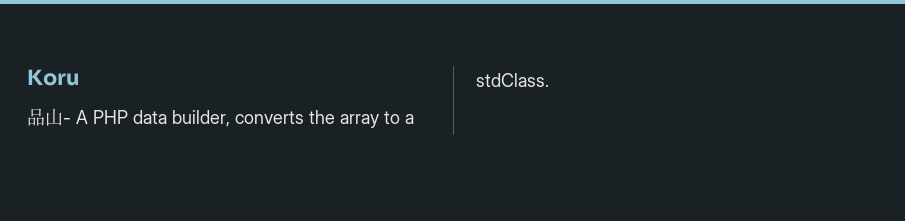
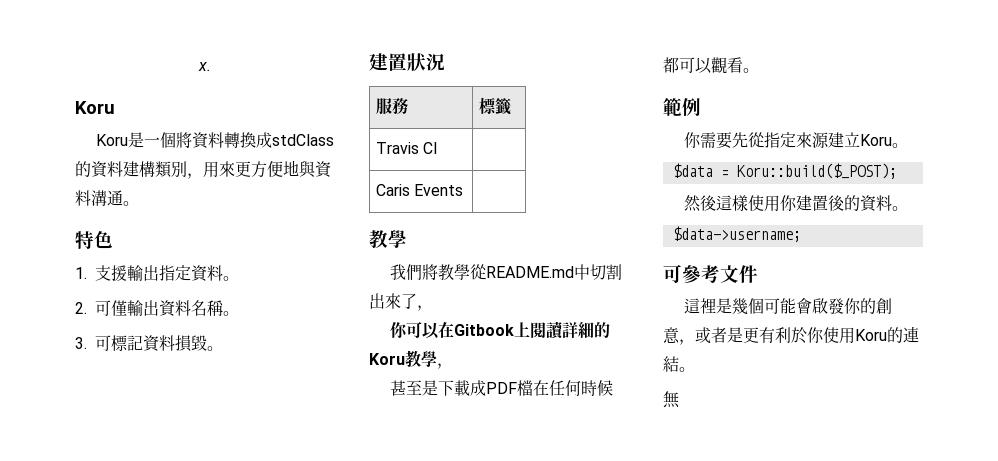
(27, 77) none -> [198,62,211,71] x. //
[27,108,414,128] [476,73,549,87] 品山- A PHP data builder, converts the array to a stdClass. -> [96,132,335,149] [75,160,332,179] [75,190,139,206] [75,231,113,249] [75,265,239,282] [75,300,239,317] [75,335,223,352] [369,53,445,71] [376,98,409,114] [479,97,512,115] [376,142,439,154] [376,184,464,196] [369,230,407,248] [390,264,623,281] [369,293,433,311] [390,321,611,339] [369,350,453,369] [390,380,614,396] [663,57,759,74] [663,98,701,116] [684,132,909,149] [672,163,897,179] [684,195,909,212] [672,226,801,242] [663,264,758,283] [684,298,893,315] [663,326,919,345] [663,356,695,372] [663,391,680,408] Koru是一個將資料轉換成stdClass的資料建構類別，用來更方便地與資料溝通。 // 特色 // 1.支援輸出指定資料。 // 2.可僅輸出資料名稱。 // 3.可標記資料損毀。 // 建置狀況 // 服務 | 標籤 // Travis CI | // Caris Events | // 教學 // 我們將教學從README.md中切割出來了， // 你可以在Gitbook上閱讀詳細的Koru教學， // 甚至是下載成PDF檔在任何時候都可以觀看。 // 範例 // 你需要先從指定來源建立Koru。 // $data = Koru::build($_POST); // 然後這樣使用你建置後的資料。 // $data->username; // 可參考文件 // 這裡是幾個可能會啟發你的創意，或者是更有利於你使用Koru的連結。 // 無

